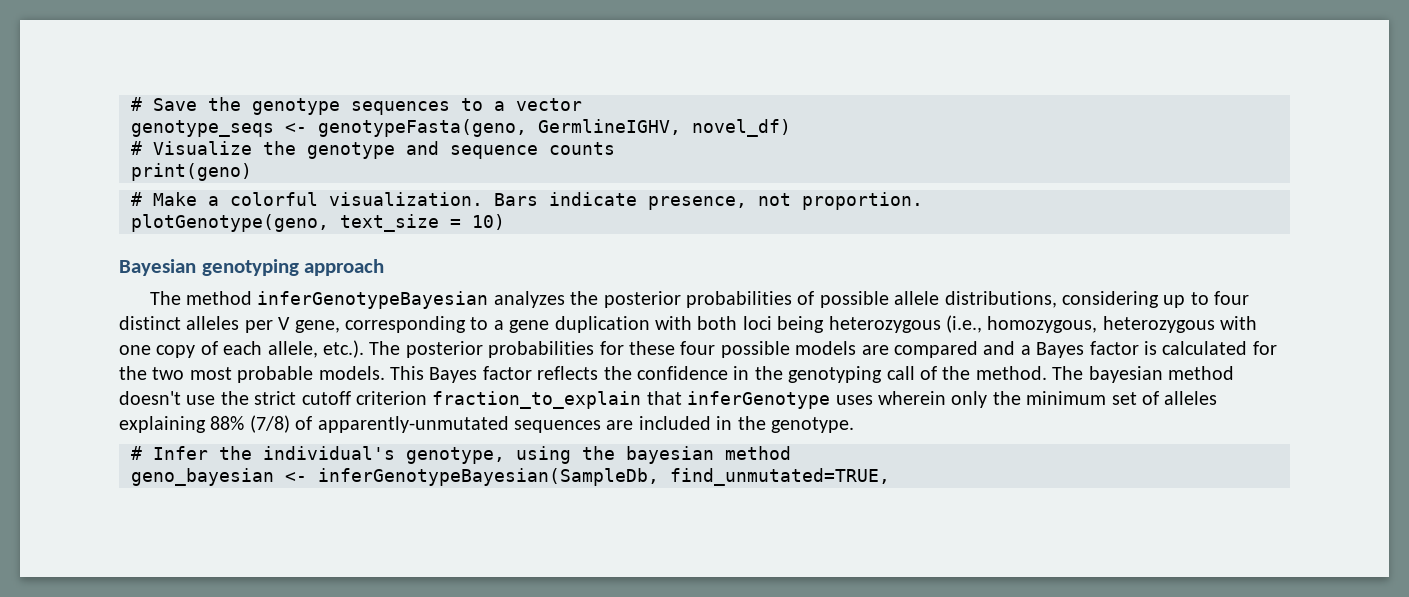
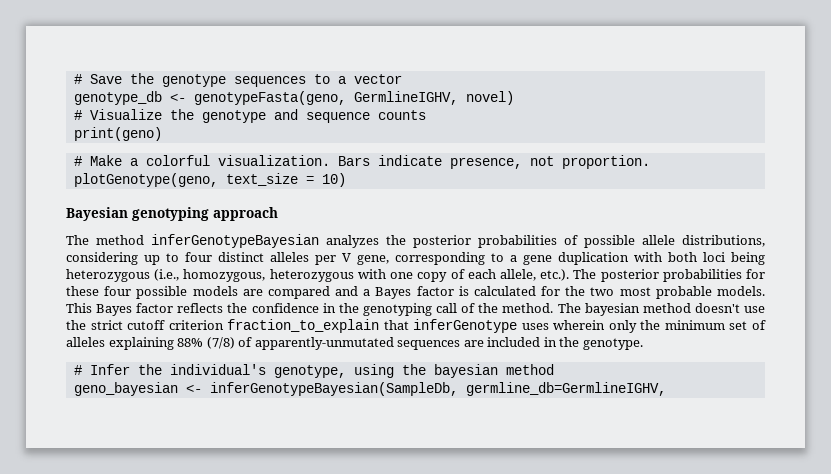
[131,120,274,137] genotype_seqs -> [73,91,162,105] genotype_db
[692,119,791,137] novel_df) -> [465,91,514,105] novel)
[670,468,890,486] find_unmutated=TRUE, -> [465,382,666,396] germline_db=GermlineIGHV,

